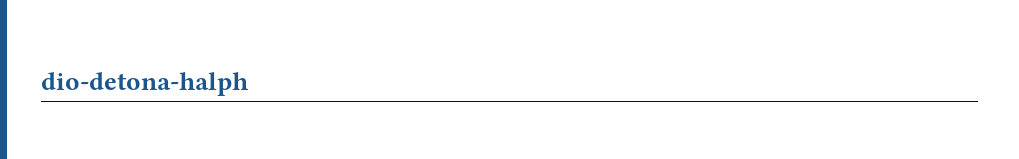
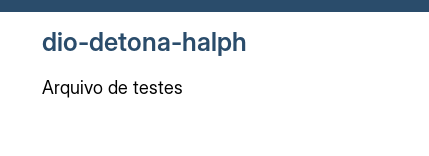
(249, 84) none -> [42,80,183,98] // Arquivo de testes

